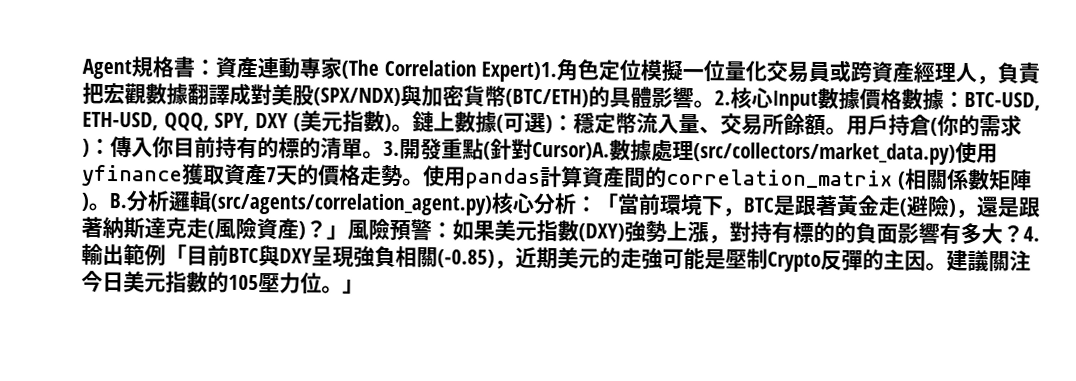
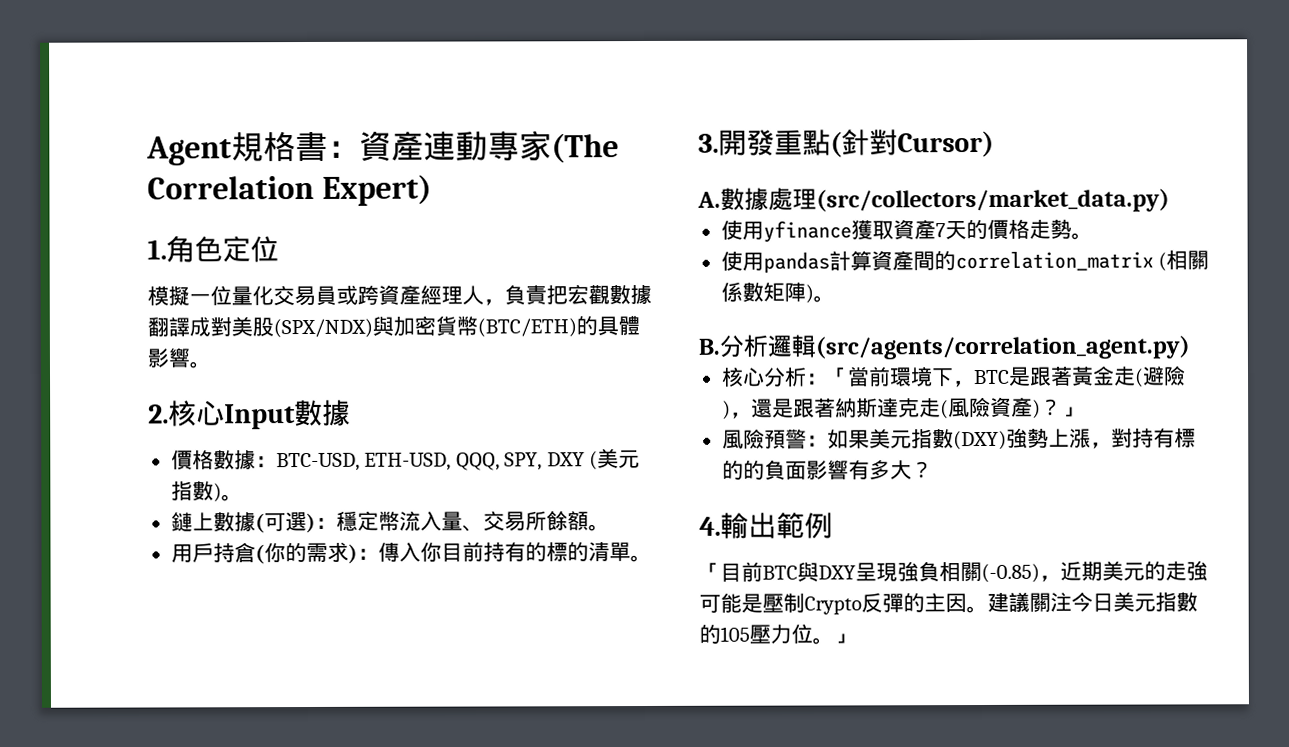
[481,61,558,83] Expert)1. -> [321,174,432,206] [147,239,167,260] Expert) // 1.
(642, 70) none -> (279, 249) //
(715, 104) none -> (211, 365) //
(860, 99) none -> (351, 412) //
(413, 128) none -> (243, 498) //
(847, 131) none -> (610, 528) //
(384, 154) none -> (652, 558) //
[532,141,610,161] Cursor)A. -> [897,130,994,158] [697,191,721,208] Cursor) // A.
(956, 153) none -> (1170, 200) //
(424, 182) none -> (1093, 236) //
(110, 207) none -> (835, 299) //
(492, 204) none -> (1190, 347) //
(348, 232) none -> (1083, 411) //
(1024, 234) none -> (933, 470) //
(166, 255) none -> (833, 525) //

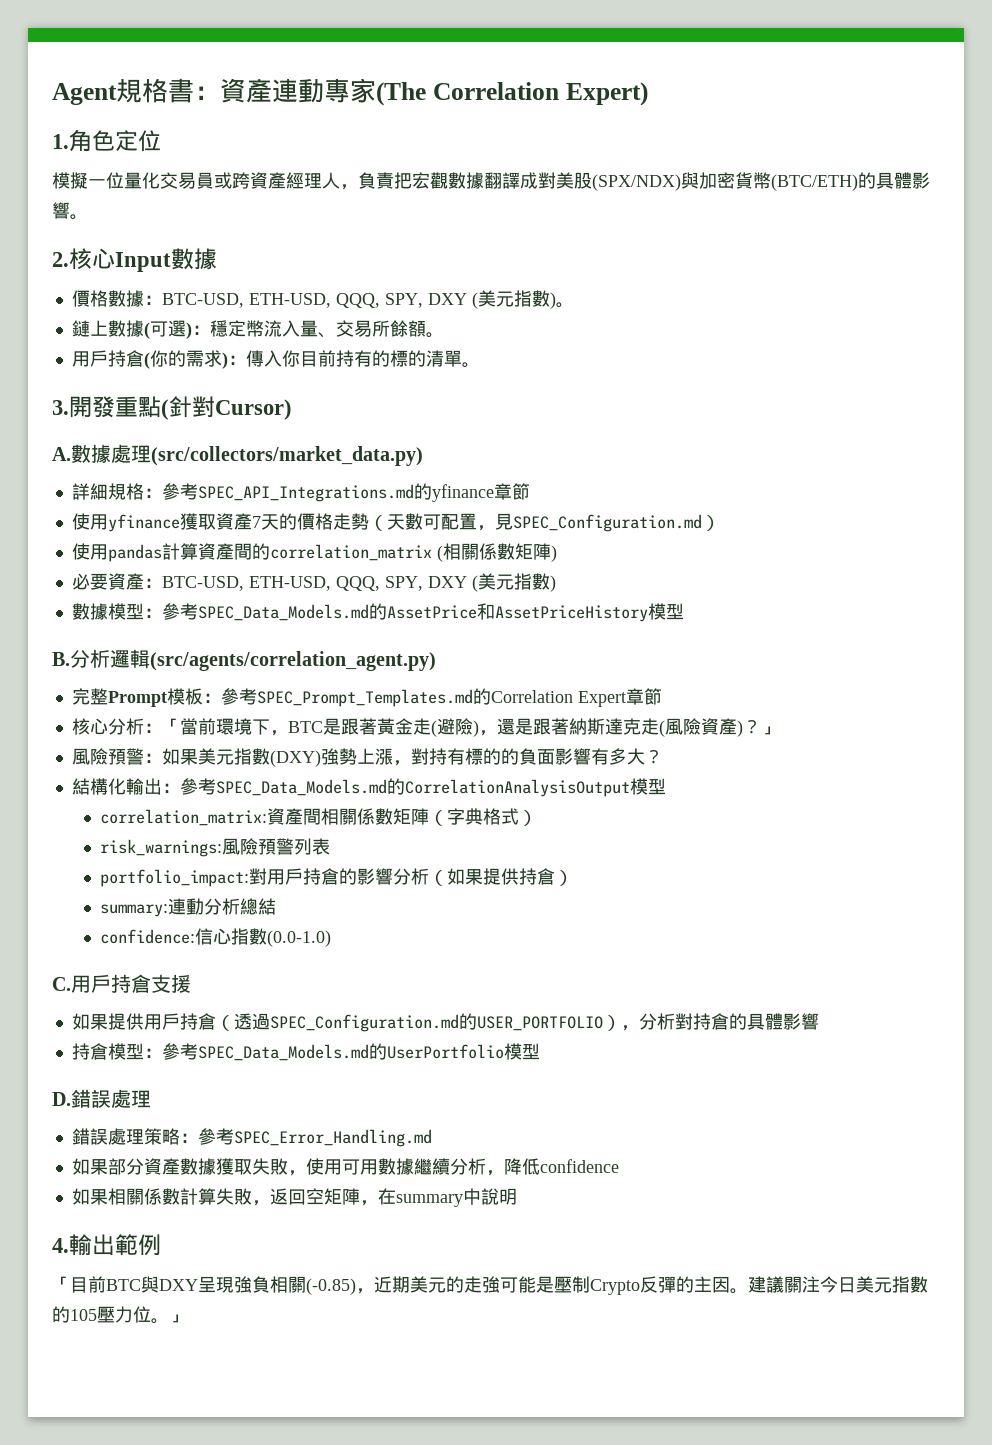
(1170, 200) none -> [71,483,530,502] // 詳細規格：參考SPEC_API_Integrations.md的yfinance章節
[1070,232,1093,240] 。 -> [368,513,720,532] （天數可配置，見SPEC_Configuration.md）
[812,295,835,303] [698,334,1190,360] 。 // B.分析邏輯(src/agents/correlation_agent.py) -> [71,573,556,592] [71,603,684,622] [52,649,436,671] [71,688,662,707] // 必要資產：BTC-USD, ETH-USD, QQQ, SPY, DXY (美元指數) // 數據模型：參考SPEC_Data_Models.md的AssetPrice和AssetPriceHistory模型 // B.分析邏輯(src/agents/correlation_agent.py) // 完整Prompt模板：參考SPEC_Prompt_Templates.md的Correlation Expert章節
(933, 470) none -> [71,778,666,797] [100,808,538,826] [100,838,331,857] [100,868,574,887] [100,898,277,917] [100,928,332,947] [52,974,191,993] [71,1013,819,1032] [71,1043,540,1061] [52,1089,151,1108] [71,1128,432,1147] [71,1158,619,1176] [71,1188,517,1207] // 結構化輸出：參考SPEC_Data_Models.md的CorrelationAnalysisOutput模型 // correlation_matrix:資產間相關係數矩陣（字典格式） // risk_warnings:風險預警列表 // portfolio_impact:對用戶持倉的影響分析（如果提供持倉） // summary:連動分析總結 // confidence:信心指數(0.0-1.0) // C.用戶持倉支援 // 如果提供用戶持倉（透過SPEC_Configuration.md的USER_PORTFOLIO），分析對持倉的具體影響 // 持倉模型：參考SPEC_Data_Models.md的UserPortfolio模型 // D.錯誤處理 // 錯誤處理策略：參考SPEC_Error_Handling.md // 如果部分資產數據獲取失敗，使用可用數據繼續分析，降低confidence // 如果相關係數計算失敗，返回空矩陣，在summary中說明

